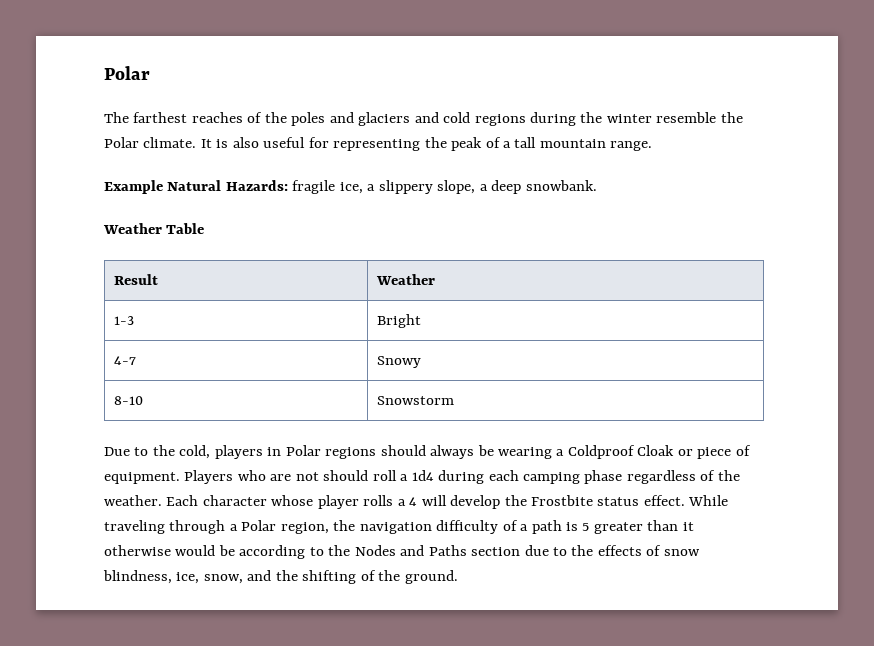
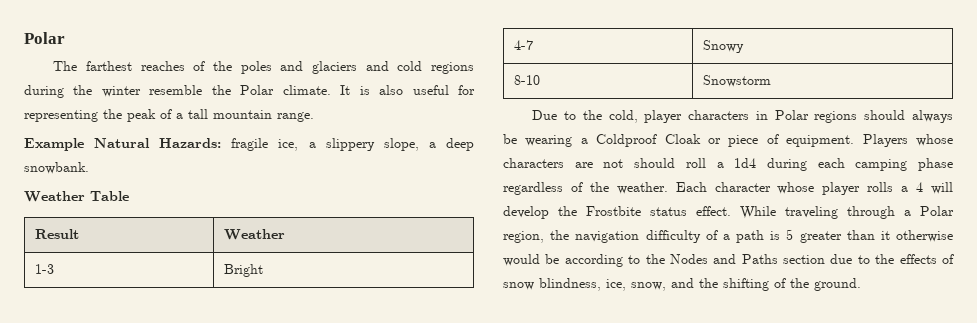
[214,445,263,459] players -> [644,110,750,123] player characters
[237,470,266,481] who -> [916,134,953,146] [503,158,564,168] whose characters

